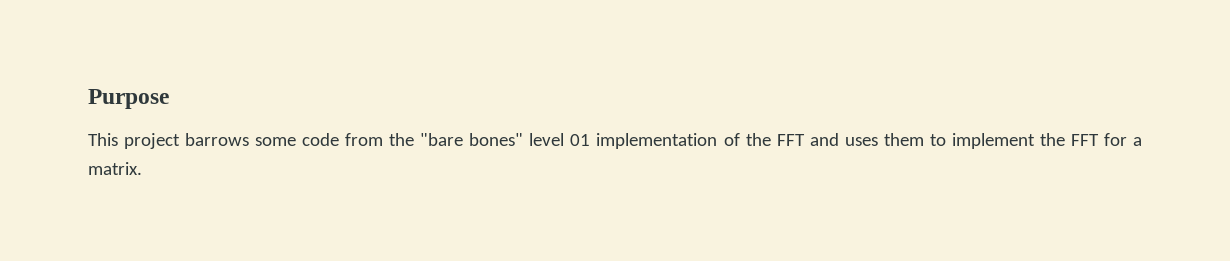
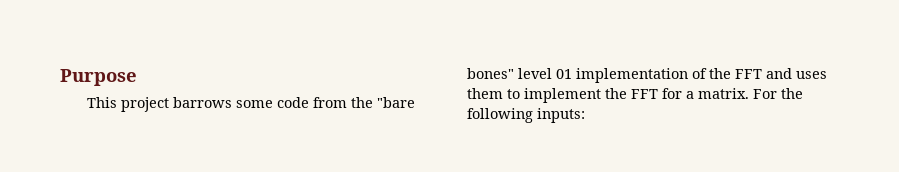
(142, 168) none -> [753,88,803,99] [467,108,585,123] For the following inputs:

